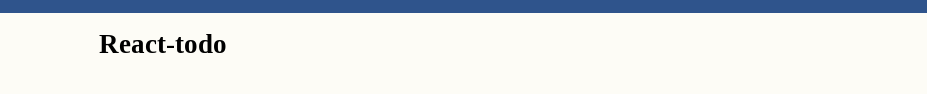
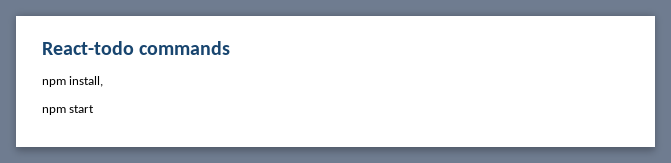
(227, 43) none -> [139,41,231,55] [42,76,104,87] [42,105,95,115] commands // npm install, // npm start

